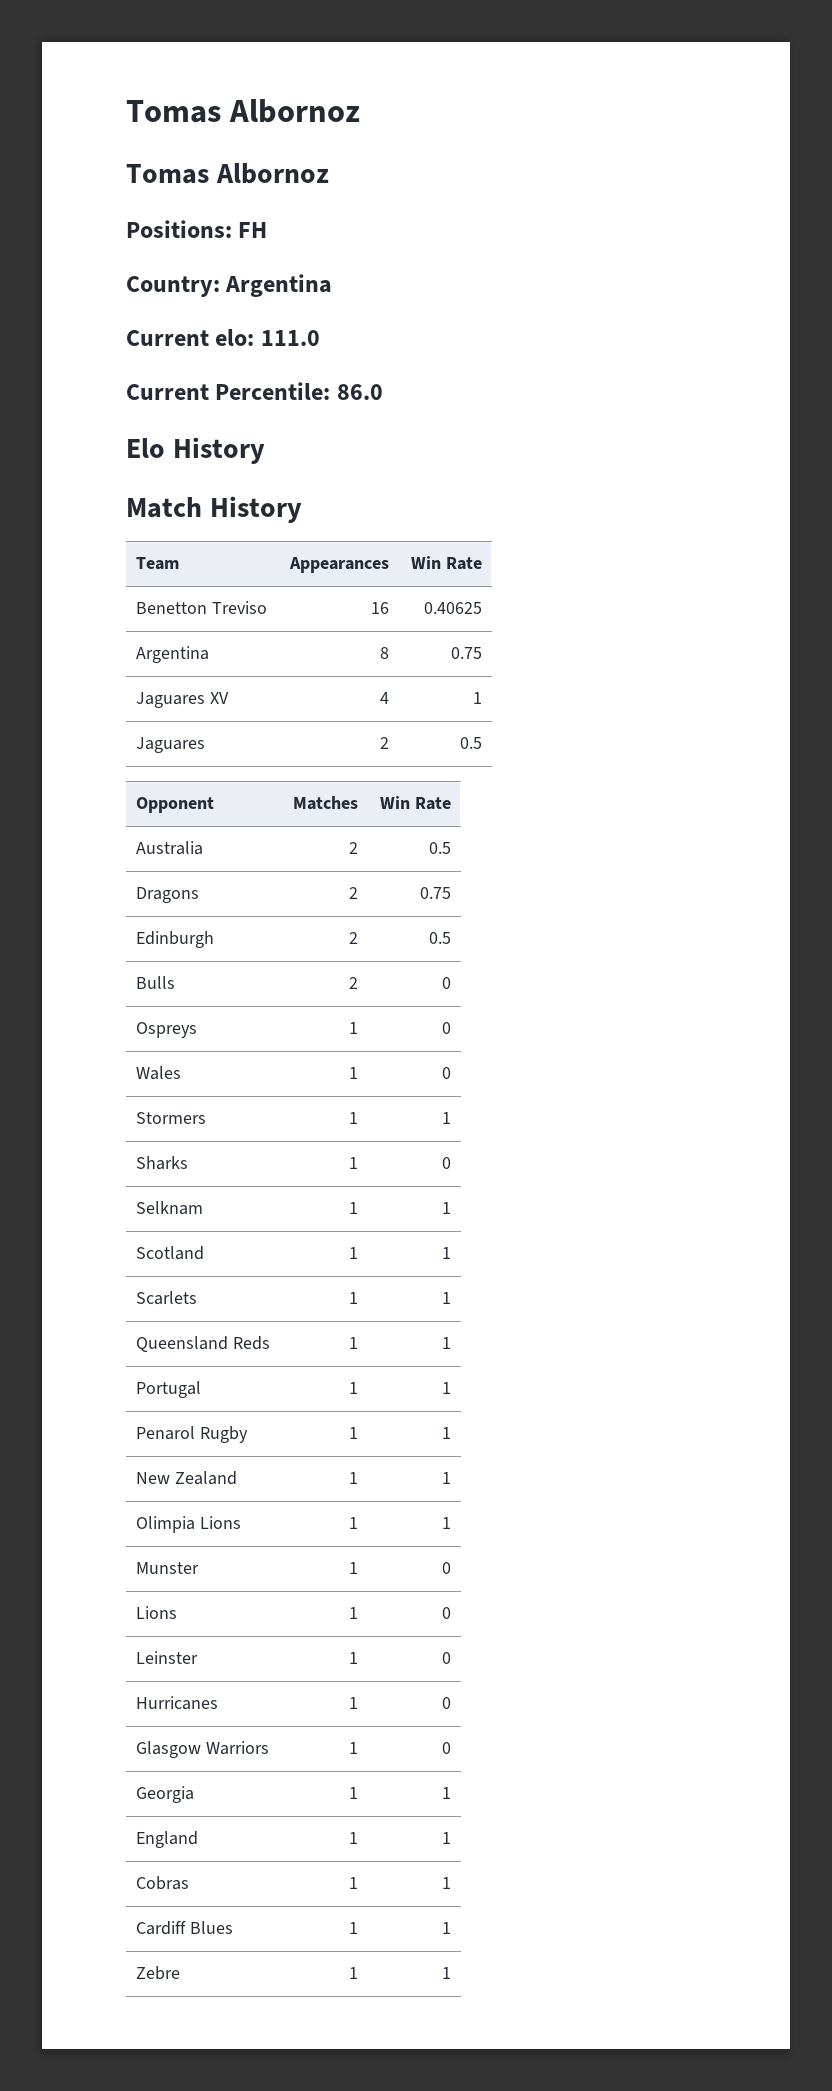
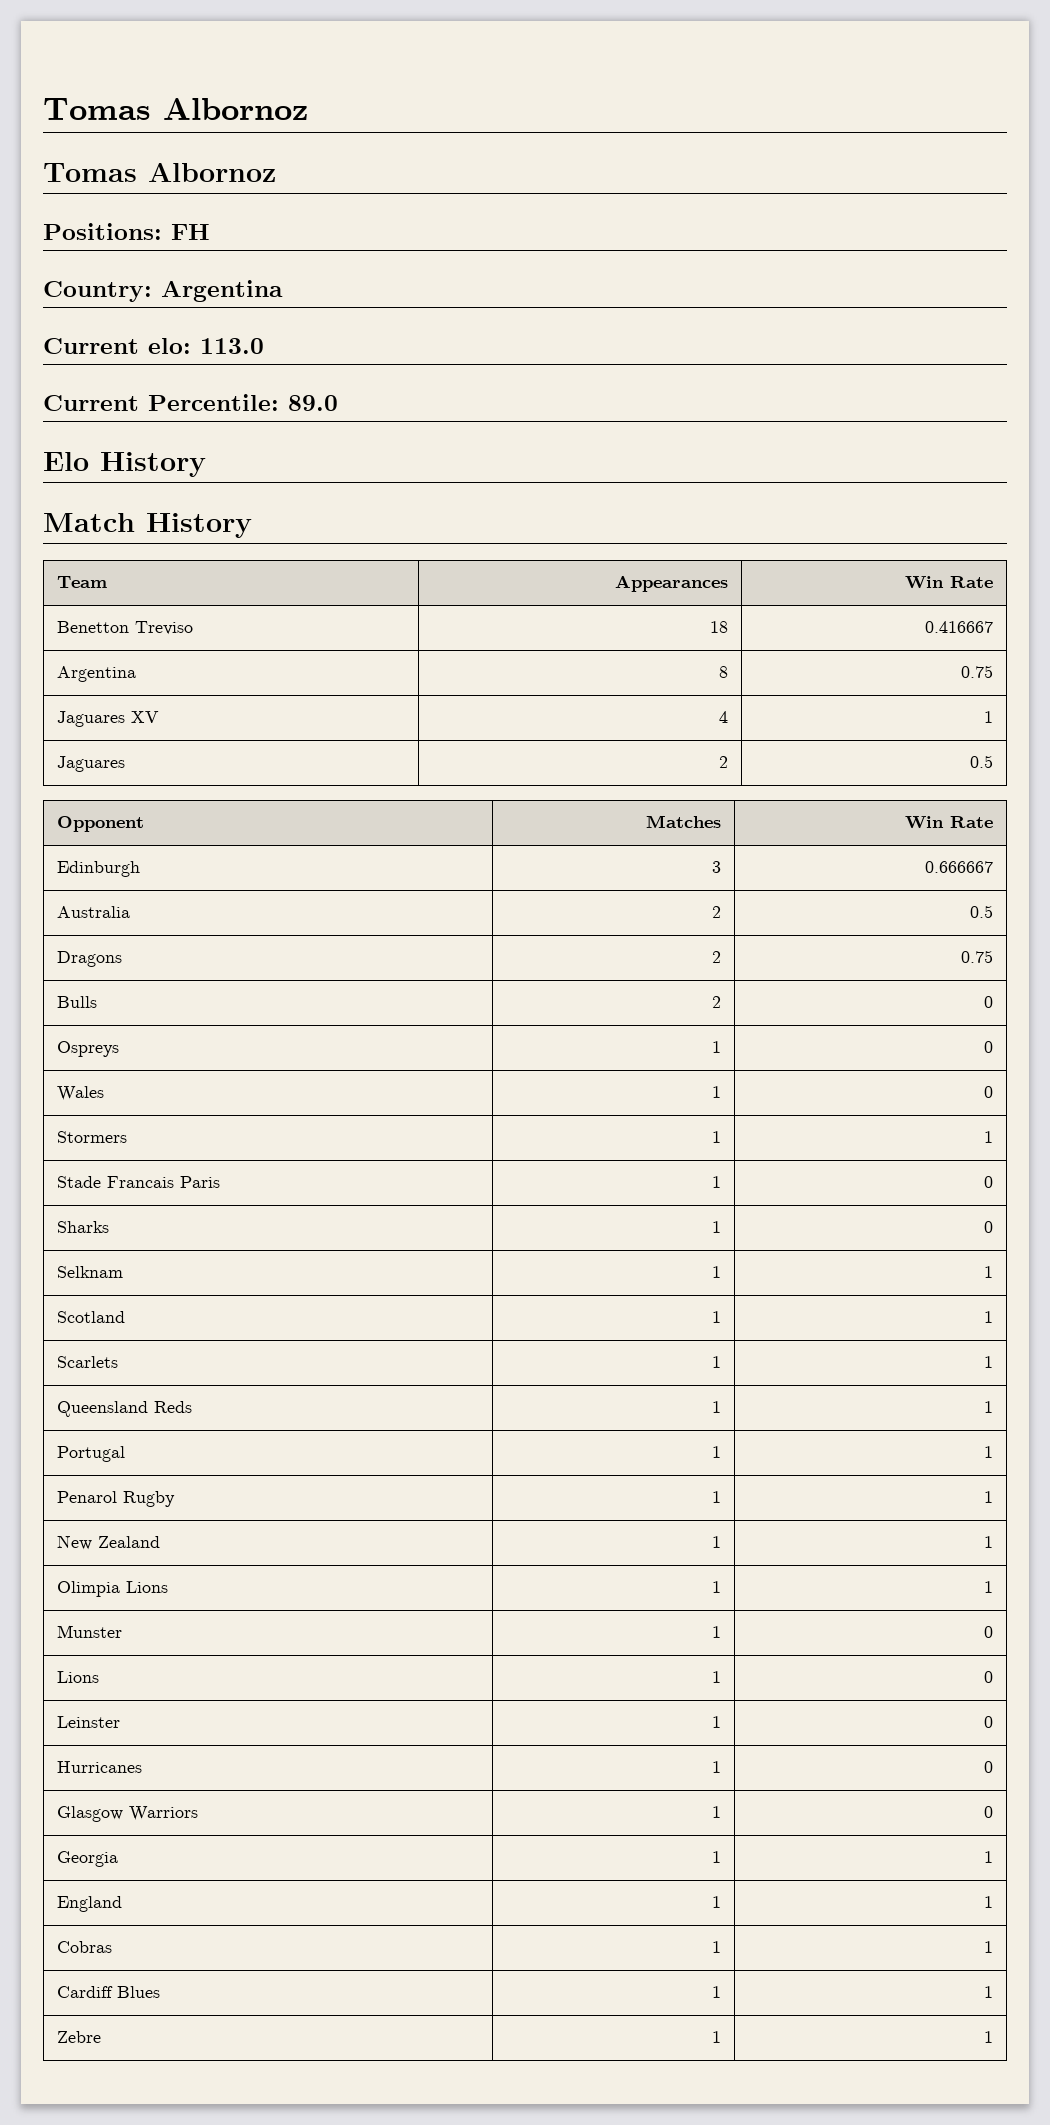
[260,330,320,346] 111.0 -> [200,338,264,354] 113.0
[336,384,383,400] 86.0 -> [288,395,338,411] 89.0
[371,602,390,614] [424,602,483,614] 16 | 0.40625 -> [710,621,729,633] [925,621,994,633] 18 | 0.416667
(452, 803) none -> [56,861,140,877] [712,861,722,873] [925,861,994,873] // Edinburgh | 3 | 0.666667
[135,931,214,948] [349,932,359,944] [429,932,452,944] // Edinburgh | 2 | 0.5 -> (994, 956) none
(452, 1118) none -> [56,1176,220,1188] [712,1176,722,1188] [984,1176,994,1188] // Stade Francais Paris | 1 | 0

